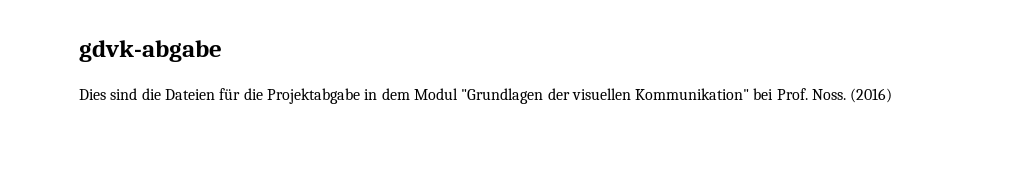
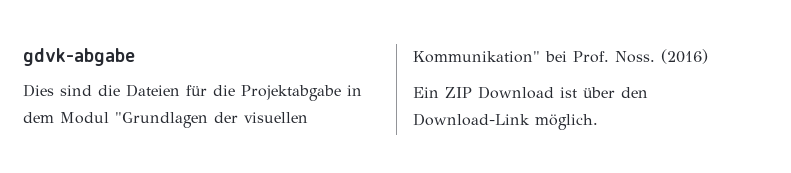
(893, 95) none -> [413,86,648,99] [413,113,598,130] // Ein ZIP Download ist über den Download-Link möglich.

